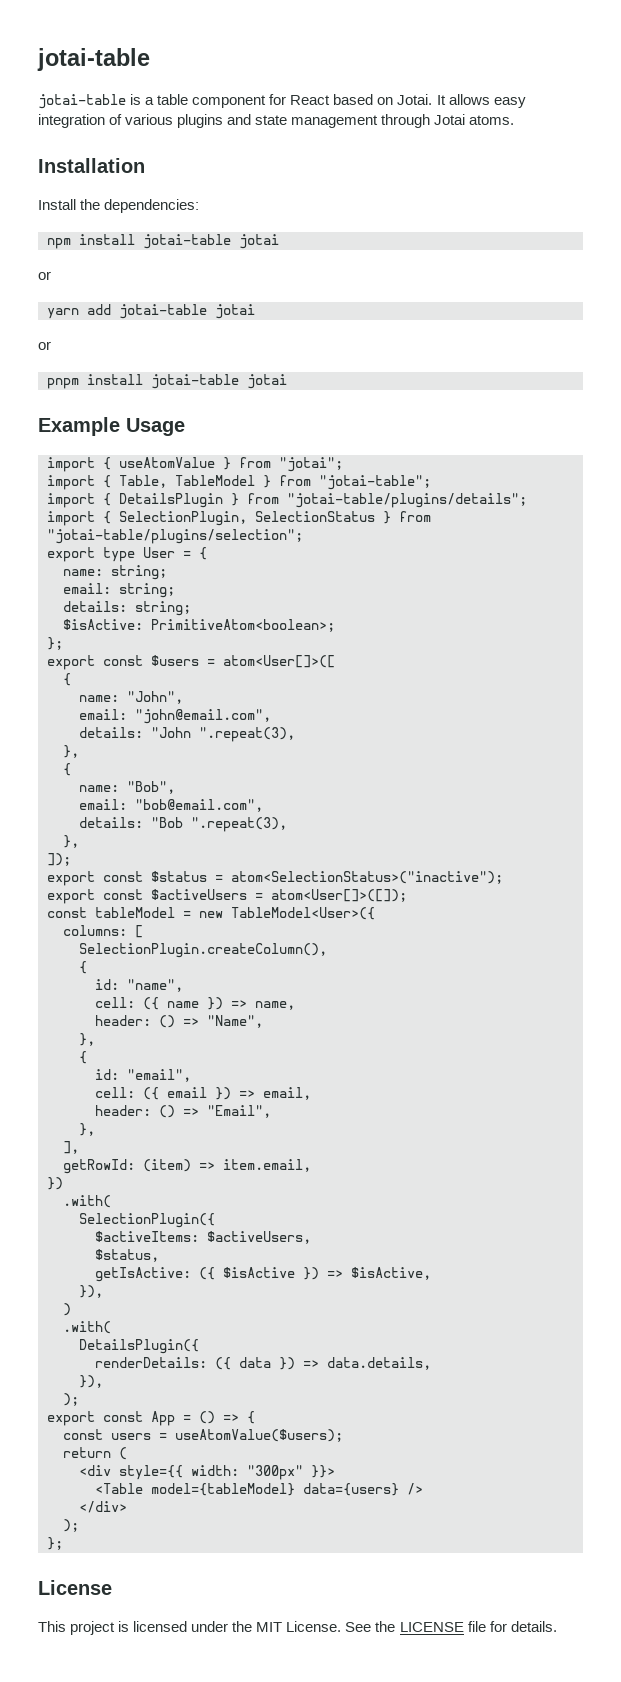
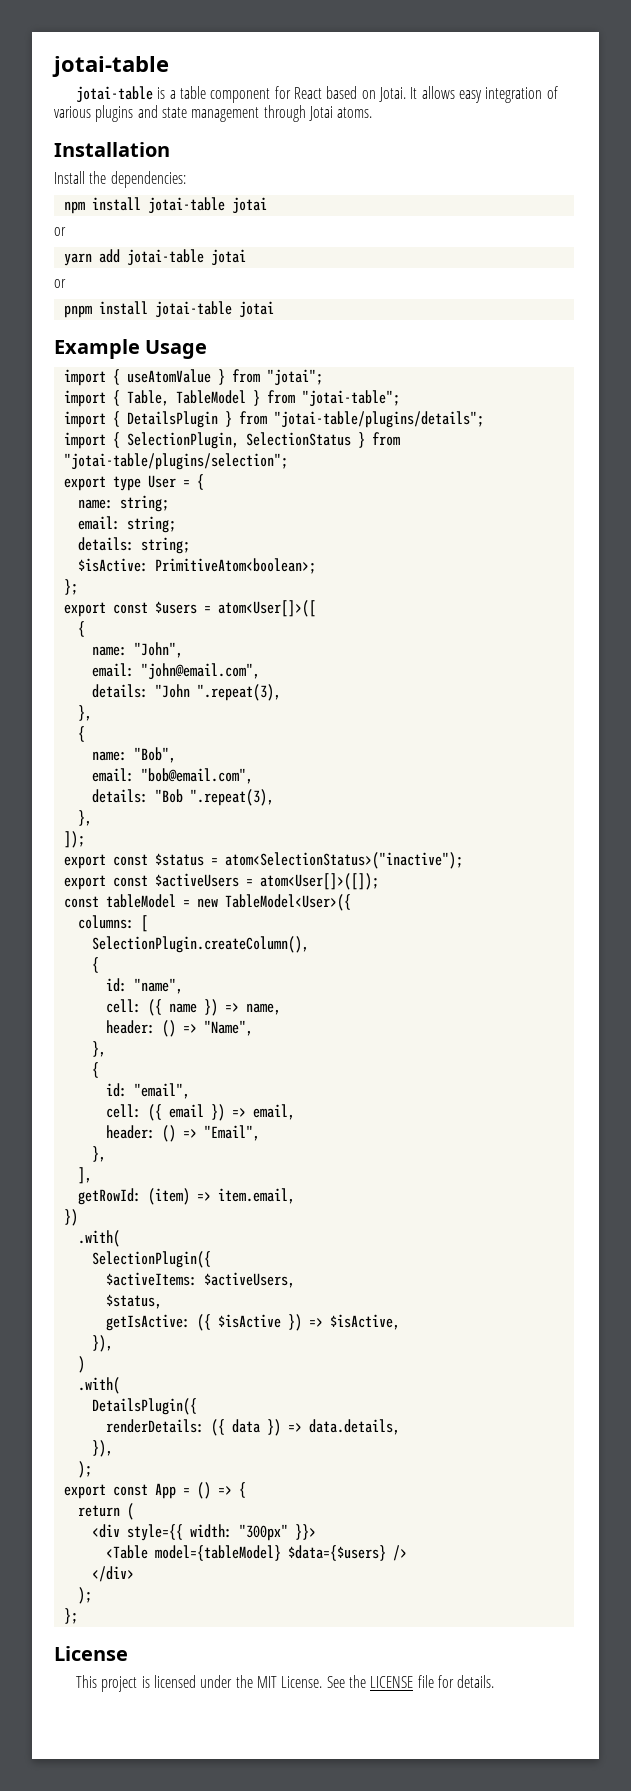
[63,1429,343,1442] // const users = useAtomValue($users); -> (246, 1490) none
[303,1483,399,1496] data={users} -> [287,1545,386,1561] $data={$users}

